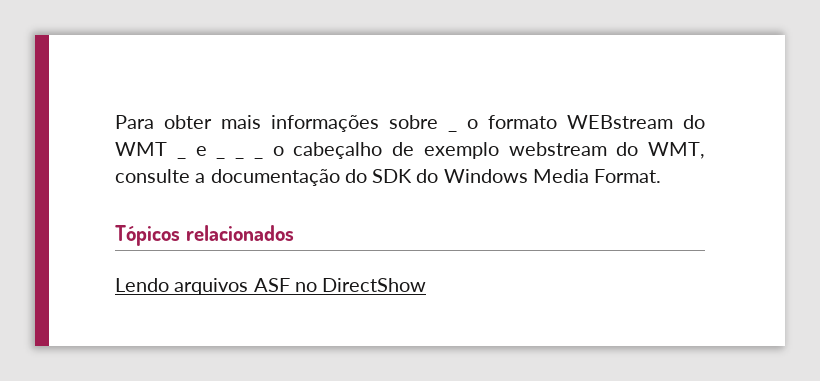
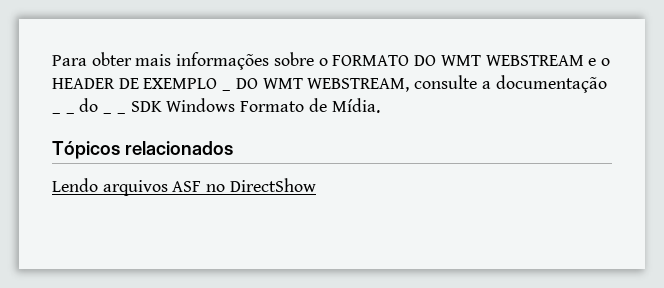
[448,129,457,132] [467,115,705,129] [115,142,167,156] [176,156,186,159] [195,146,207,156] [216,156,263,159] [272,142,705,159] [115,169,662,186] _ o formato WEBstream do WMT _ e _ _ _ o cabeçalho de exemplo webstream do WMT, consulte a documentação do SDK do Windows Media Format. -> [318,55,610,66] [52,78,218,89] [222,89,232,91] [235,75,607,93] [52,112,75,114] [79,98,99,112] [103,112,126,114] [130,98,380,113] o FORMATO DO WMT WEBSTREAM e o HEADER DE EXEMPLO _ DO WMT WEBSTREAM, consulte a documentação _ _ do _ _ SDK Windows Formato de Mídia.

